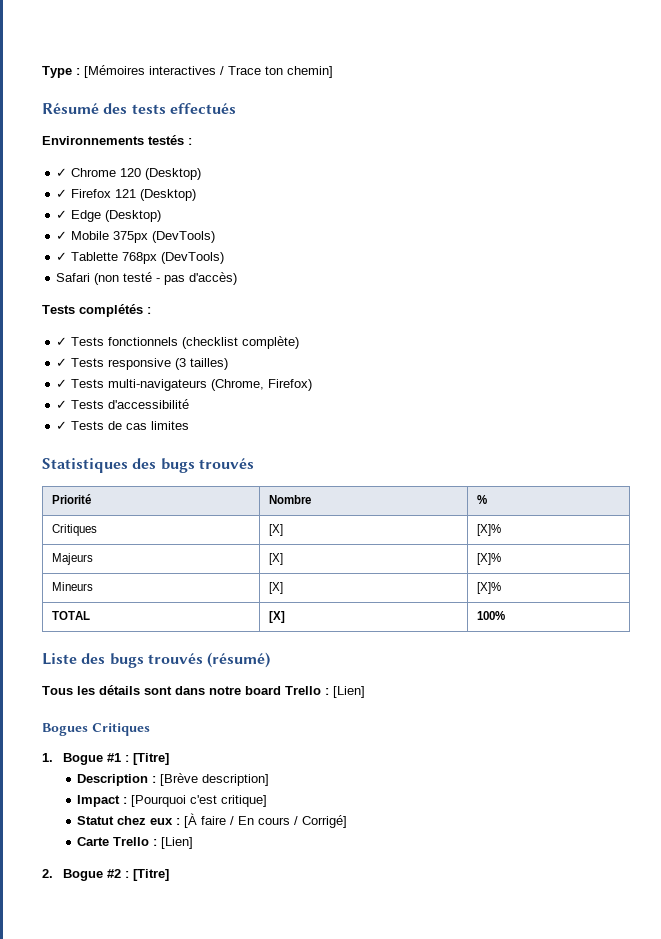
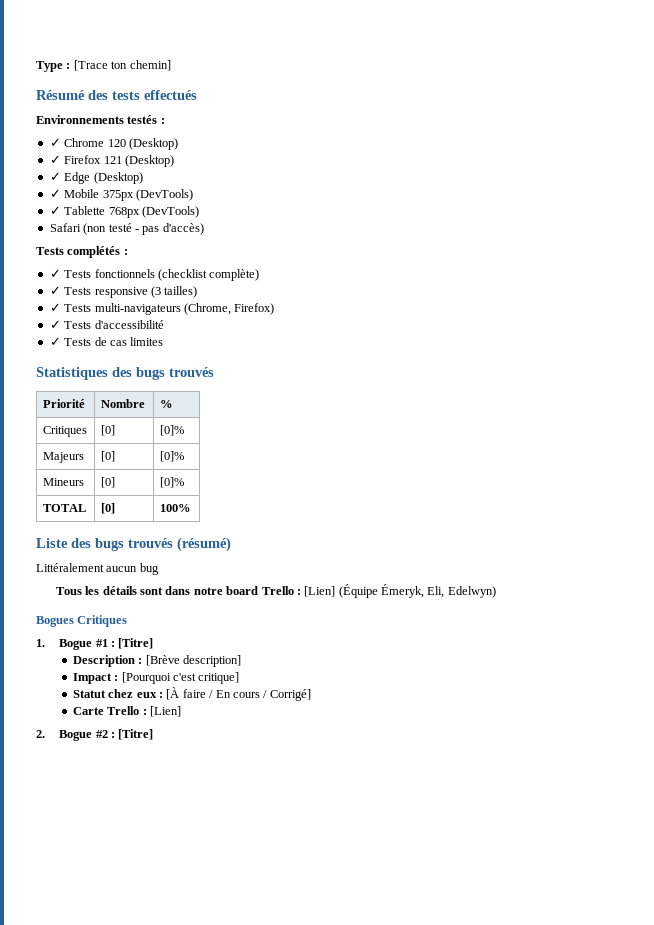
[84,65,261,78] [Mémoires interactives / Trace -> [73,60,108,71] [Trace
[269,524,284,536] [477,524,502,536] [X] | [X]% -> [100,425,115,436] [159,425,184,436] [0] | [0]%
[269,553,284,565] [477,553,502,565] [X] | [X]% -> [100,451,115,462] [159,451,184,462] [0] | [0]%
[269,582,284,594] [477,582,502,594] [X] | [X]% -> [100,477,115,488] [159,477,184,488] [0] | [0]%
[269,611,286,623] [X] -> [100,503,115,514] [0]
(271, 660) none -> [36,563,159,575] // Littéralement aucun bug
(365, 692) none -> [338,584,496,598] (Équipe Émeryk, Eli, Edelwyn)

